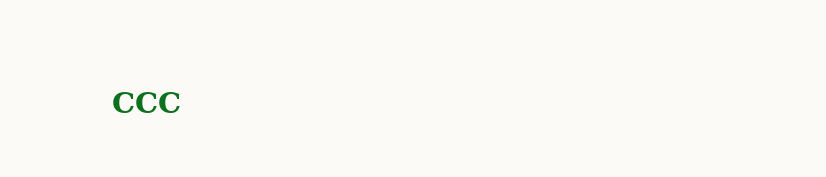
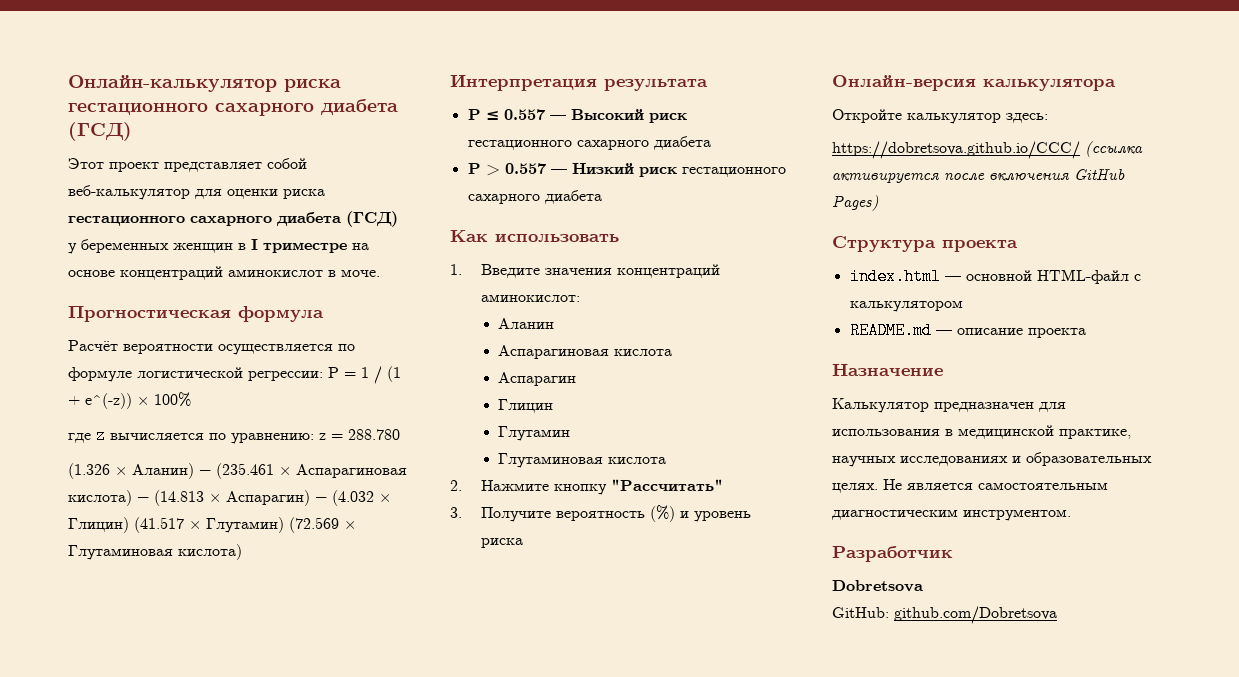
[112,92,181,113] CCC -> [68,75,341,92] [68,99,398,116] [68,122,132,141] [68,158,307,172] [68,185,325,200] [68,211,398,227] [68,239,369,254] [68,266,380,280] [68,306,324,322] [68,340,355,355] [68,366,401,384] [68,392,191,409] [68,427,400,444] [68,463,407,479] [68,490,391,506] [68,517,356,533] [68,544,242,560] [450,74,708,91] [467,109,687,123] [467,136,711,150] [467,162,786,177] [467,190,602,204] [450,230,619,242] [450,264,720,278] [480,294,580,302] [498,318,555,329] [498,345,673,359] [498,372,577,386] [498,399,554,413] [498,426,571,441] [498,453,667,468] [450,479,723,495] [450,505,751,522] [480,538,523,548] [832,75,1116,91] [832,109,1048,124] [832,141,1143,159] [832,169,1125,184] [832,195,879,211] [832,236,1018,252] [849,268,1141,285] [849,300,963,312] [849,322,1086,339] [832,363,943,376] [832,398,1066,413] [832,425,1131,439] [832,452,1152,467] [832,479,1108,493] [832,509,1071,521] [832,546,953,562] [832,580,923,592] [832,606,1057,624] Онлайн-калькулятор риска гестационного сахарного диабета (ГСД) // Этот проект представляет собой веб-калькулятор для оценки риска гестационного сахарного диабета (ГСД) у беременных женщин в I триместре на основе концентраций аминокислот в моче. // Прогностическая формула // Расчёт вероятности осуществляется по формуле логистической регрессии: P = 1 / (1 + e^(-z)) × 100% // где z вычисляется по уравнению: z = 288.780 // (1.326 × Аланин) − (235.461 × Аспарагиновая кислота) − (14.813 × Аспарагин) − (4.032 × Глицин) (41.517 × Глутамин) (72.569 × Глутаминовая кислота) // Интерпретация результата // P ≤ 0.557 — Высокий риск гестационного сахарного диабета // P > 0.557 — Низкий риск гестационного сахарного диабета // Как использовать // 1. Введите значения концентраций аминокислот: // Аланин // Аспарагиновая кислота // Аспарагин // Глицин // Глутамин // Глутаминовая кислота // 2. Нажмите кнопку "Рассчитать" // 3. Получите вероятность (%) и уровень риска // Онлайн-версия калькулятора // Откройте калькулятор здесь: // https://dobretsova.github.io/CCC/ (ссылка активируется после включения GitHub Pages) // Структура проекта // index.html — основной HTML-файл с калькулятором // README.md — описание проекта // Назначение // Калькулятор предназначен для использования в медицинской практике, научных исследованиях и образовательных целях. Не является самостоятельным диагностическим инструментом. // Разработчик // Dobretsova // GitHub: github.com/Dobretsova

